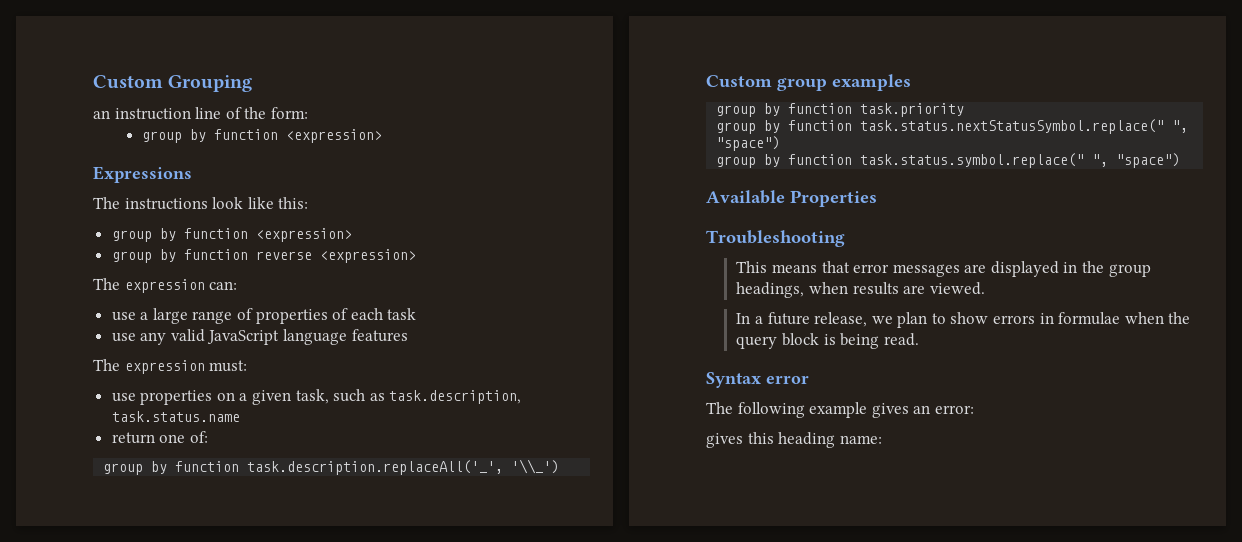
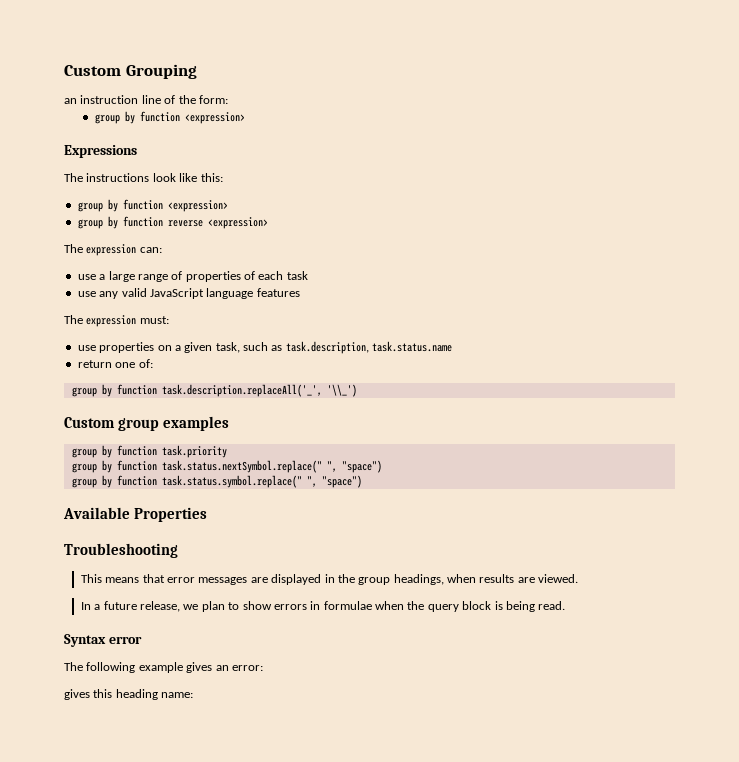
[860,119,1165,134] task.status.nextStatusSymbol.replace(" -> [161,460,322,473] task.status.nextSymbol.replace("

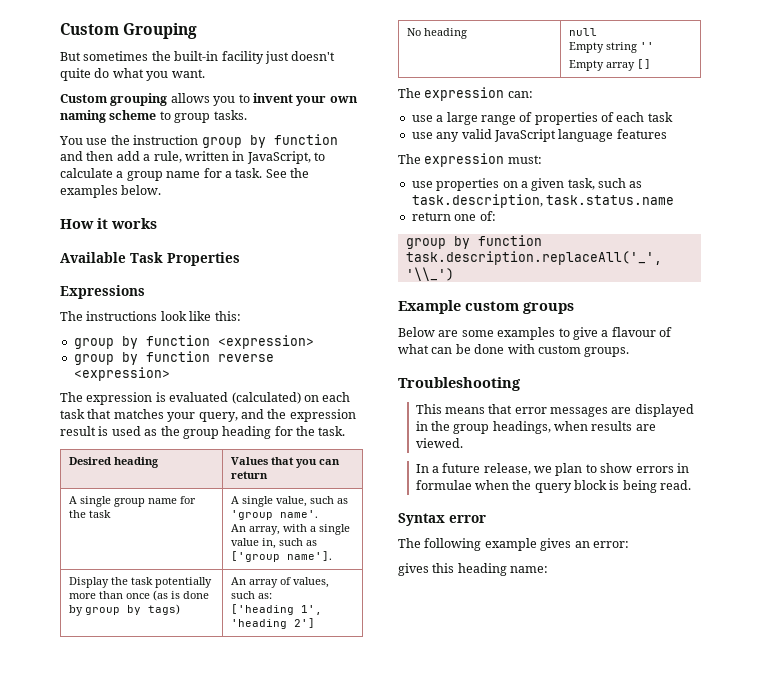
[64,95,228,104] [94,111,245,124] an instruction line of the form: // group by function <expression> -> [60,51,336,64] [60,68,205,81] [60,93,358,106] [60,110,247,123] [59,134,338,148] [60,151,325,164] [60,168,309,181] [60,185,162,198] [60,218,157,229] [60,252,240,266] But sometimes the built-in facility just doesn't quite do what you want. // Custom grouping allows you to invent your own naming scheme to group tasks. // You use the instruction group by function and then add a rule, written in JavaScript, to calculate a group name for a task. See the examples below. // How it works // Available Task Properties
(268, 223) none -> [60,392,351,405] [60,409,356,422] [60,426,346,439] [69,457,160,468] [231,457,341,468] [231,471,269,479] [69,496,197,507] [69,510,112,518] [231,496,349,507] [231,510,319,520] [231,524,351,535] [231,538,318,549] [231,551,333,562] [69,577,213,588] [69,590,210,601] [69,604,181,616] [231,577,330,588] [231,591,273,599] [231,604,323,615] [231,618,316,629] [407,28,468,39] [569,28,598,36] [569,42,655,53] [569,59,652,71] // The expression is evaluated (calculated) on each task that matches your query, and the expression result is used as the group heading for the task. // Desired heading | Values that you can return // A single group name for the task | A single value, such as 'group name'. // An array, with a single value in, such as ['group name']. // Display the task potentially more than once (as is done by group by tags) | An array of values, such as: // ['heading 1', 'heading 2'] // No heading | null // Empty string '' // Empty array []
[64,416,230,431] [71,445,227,458] [71,460,382,473] [71,475,362,488] [63,507,208,522] Custom group examples // group by function task.priority // group by function task.status.nextSymbol.replace(" ", "space") // group by function task.status.symbol.replace(" ", "space") // Available Properties -> [398,300,574,314] [398,327,672,340] [398,344,630,357] Example custom groups // Below are some examples to give a flavour of what can be done with custom groups.

